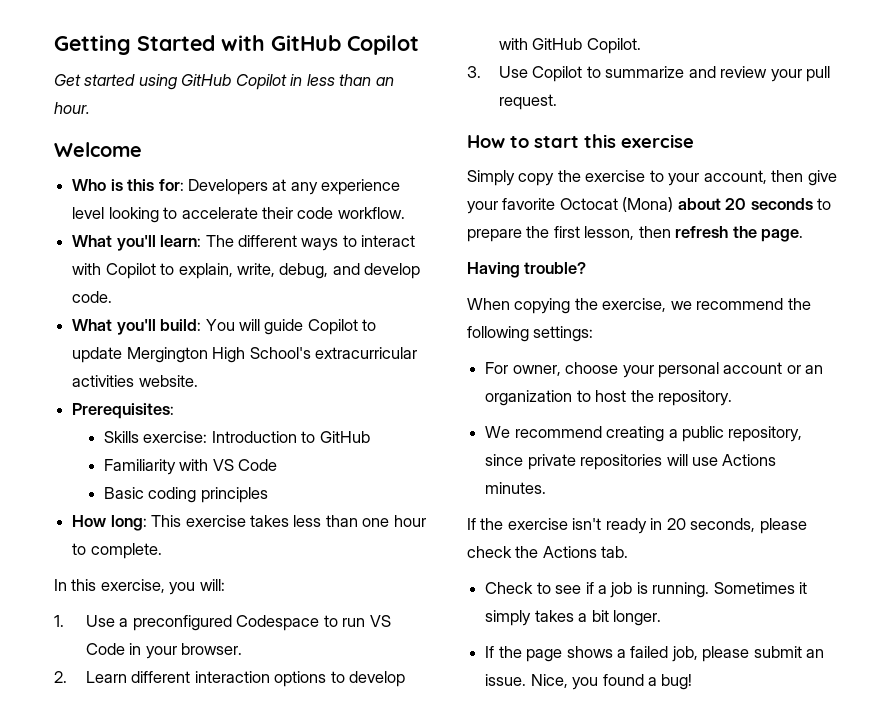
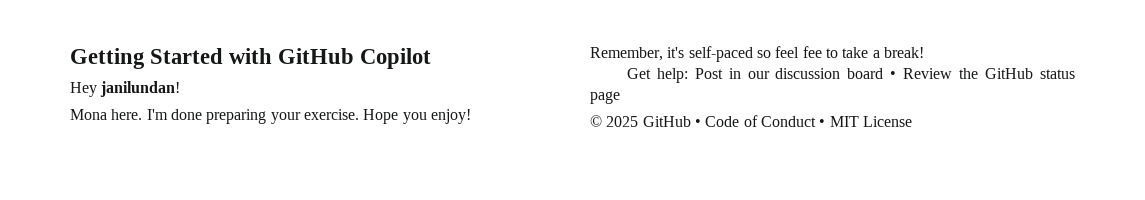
[54,74,394,90] [54,102,90,114] [54,142,142,157] [72,179,401,195] [72,207,405,223] [72,235,416,251] [72,263,421,279] [72,291,113,303] [72,319,377,335] [72,347,417,363] [72,375,198,387] [72,403,175,419] [103,431,370,443] [103,459,278,475] [103,487,268,503] [72,515,426,531] [72,543,162,559] [54,579,225,595] [54,615,391,631] [85,643,243,659] [54,671,406,687] [498,38,641,54] [467,66,830,82] [498,94,557,110] [467,134,694,148] [467,170,837,186] [467,197,832,214] [467,226,804,242] [467,262,587,278] [467,298,811,314] [467,326,594,342] [485,362,824,378] [485,390,732,406] [485,426,803,442] [485,454,777,470] [485,482,547,494] [467,518,807,534] [467,546,629,558] [485,582,808,598] [485,610,661,626] [485,646,825,662] [485,674,693,690] Get started using GitHub Copilot in less than an hour. // Welcome // Who is this for: Developers at any experience level looking to accelerate their code workflow. // What you'll learn: The different ways to interact with Copilot to explain, write, debug, and develop code. // What you'll build: You will guide Copilot to update Mergington High School's extracurricular activities website. // Prerequisites: // Skills exercise: Introduction to GitHub // Familiarity with VS Code // Basic coding principles // How long: This exercise takes less than one hour to complete. // In this exercise, you will: // 1. Use a preconfigured Codespace to run VS Code in your browser. // 2. Learn different interaction options to develop with GitHub Copilot. // 3. Use Copilot to summarize and review your pull request. // How to start this exercise // Simply copy the exercise to your account, then give your favorite Octocat (Mona) about 20 seconds to prepare the first lesson, then refresh the page. // Having trouble? // When copying the exercise, we recommend the following settings: // For owner, choose your personal account or an organization to host the repository. // We recommend creating a public repository, since private repositories will use Actions minutes. // If the exercise isn't ready in 20 seconds, please check the Actions tab. // Check to see if a job is running. Sometimes it simply takes a bit longer. // If the page shows a failed job, please submit an issue. Nice, you found a bug! -> [70,81,181,97] [70,109,471,124] [590,46,924,62] [626,68,1075,83] [590,91,620,104] [590,115,912,127] Hey janilundan! // Mona here. I'm done preparing your exercise. Hope you enjoy! // Remember, it's self-paced so feel fee to take a break! // Get help: Post in our discussion board • Review the GitHub status page // © 2025 GitHub • Code of Conduct • MIT License

